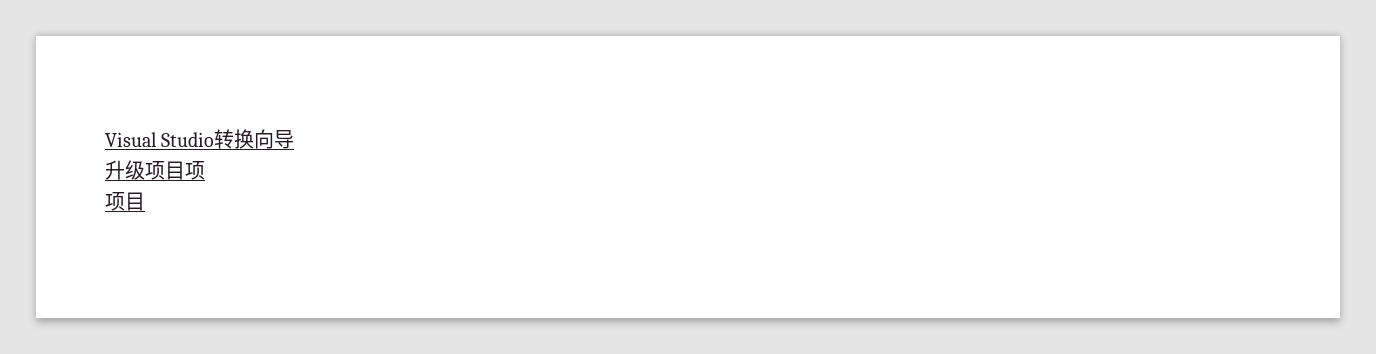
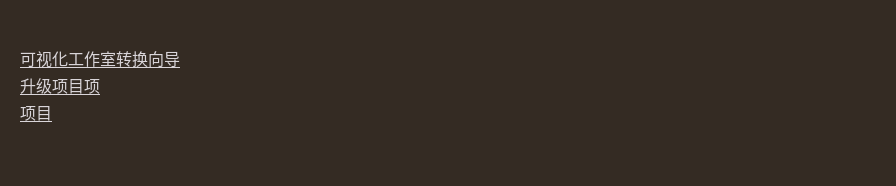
[105,132,215,147] Visual Studio -> [20,51,116,68] 可视化工作室

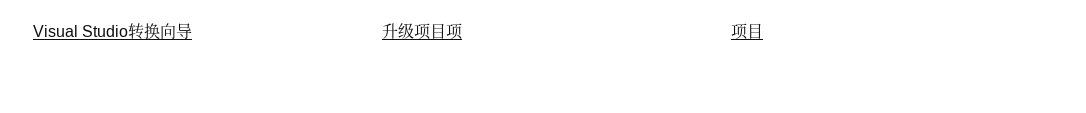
[20,51,116,68] 可视化工作室 -> [33,25,129,37] Visual Studio

